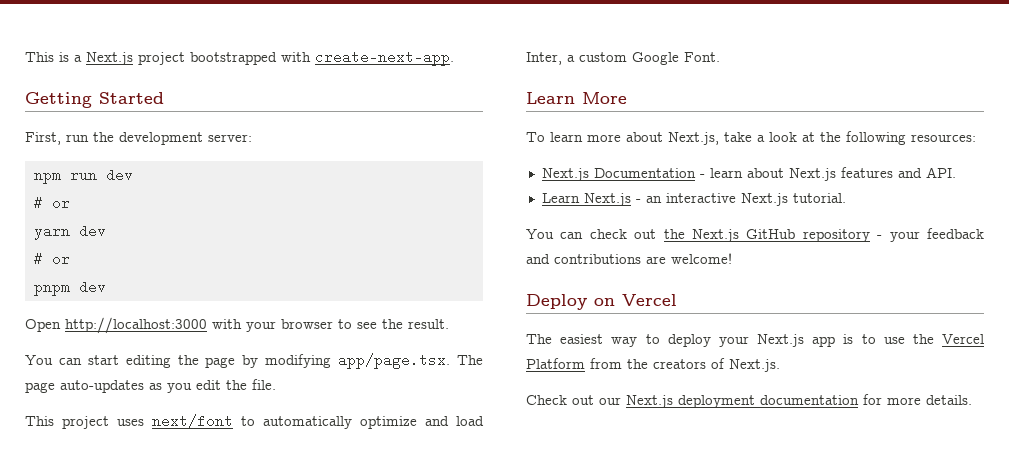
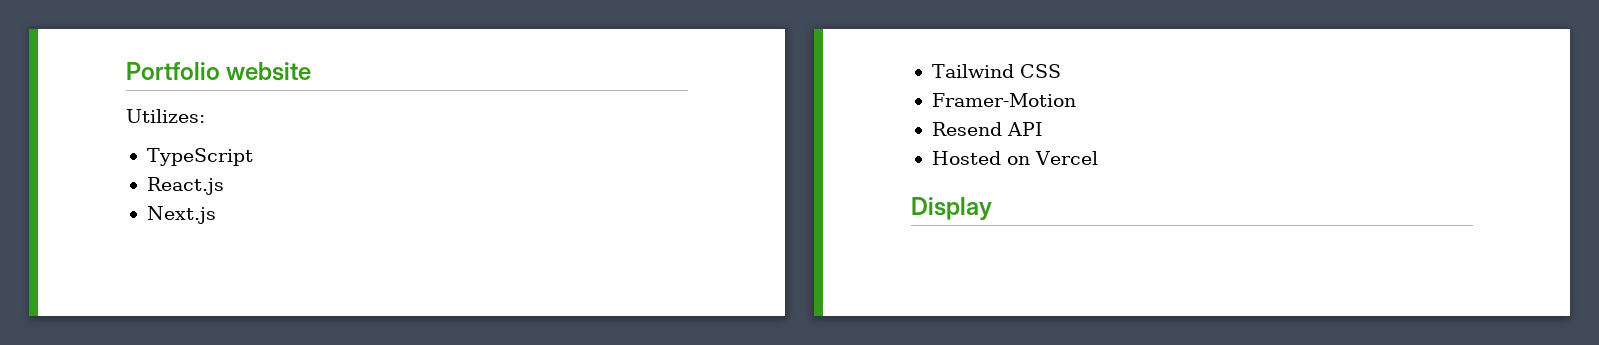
[25,50,454,66] [25,92,164,108] [25,132,252,145] [33,168,133,184] [33,196,70,210] [33,224,106,240] [33,252,70,266] [33,280,106,296] [25,317,449,334] [25,353,483,369] [25,379,276,393] [25,414,484,429] [526,52,720,65] [526,92,627,104] [526,131,976,145] [541,167,956,181] [541,193,846,206] [526,228,984,242] [526,253,732,264] [526,294,677,310] [526,334,985,347] [526,358,780,372] [526,394,972,408] This is a Next.js project bootstrapped with create-next-app. // Getting Started // First, run the development server: // npm run dev // # or // yarn dev // # or // pnpm dev // Open http://localhost:3000 with your browser to see the result. // You can start editing the page by modifying app/page.tsx. The page auto-updates as you edit the file. // This project uses next/font to automatically optimize and load Inter, a custom Google Font. // Learn More // To learn more about Next.js, take a look at the following resources: // Next.js Documentation - learn about Next.js features and API. // Learn Next.js - an interactive Next.js tutorial. // You can check out the Next.js GitHub repository - your feedback and contributions are welcome! // Deploy on Vercel // The easiest way to deploy your Next.js app is to use the Vercel Platform from the creators of Next.js. // Check out our Next.js deployment documentation for more details. -> [126,62,312,81] [126,109,205,123] [146,148,253,166] [146,177,224,195] [146,206,216,224] [931,64,1061,78] [931,93,1076,107] [931,122,1043,136] [931,151,1098,165] [911,197,992,220] Portfolio website // Utilizes: // TypeScript // React.js // Next.js // Tailwind CSS // Framer-Motion // Resend API // Hosted on Vercel // Display

